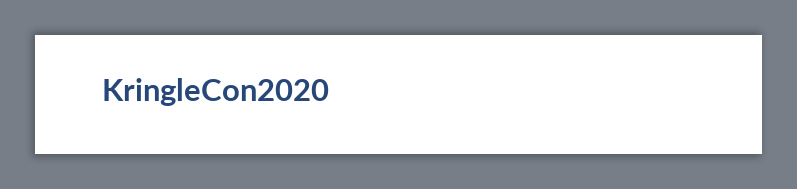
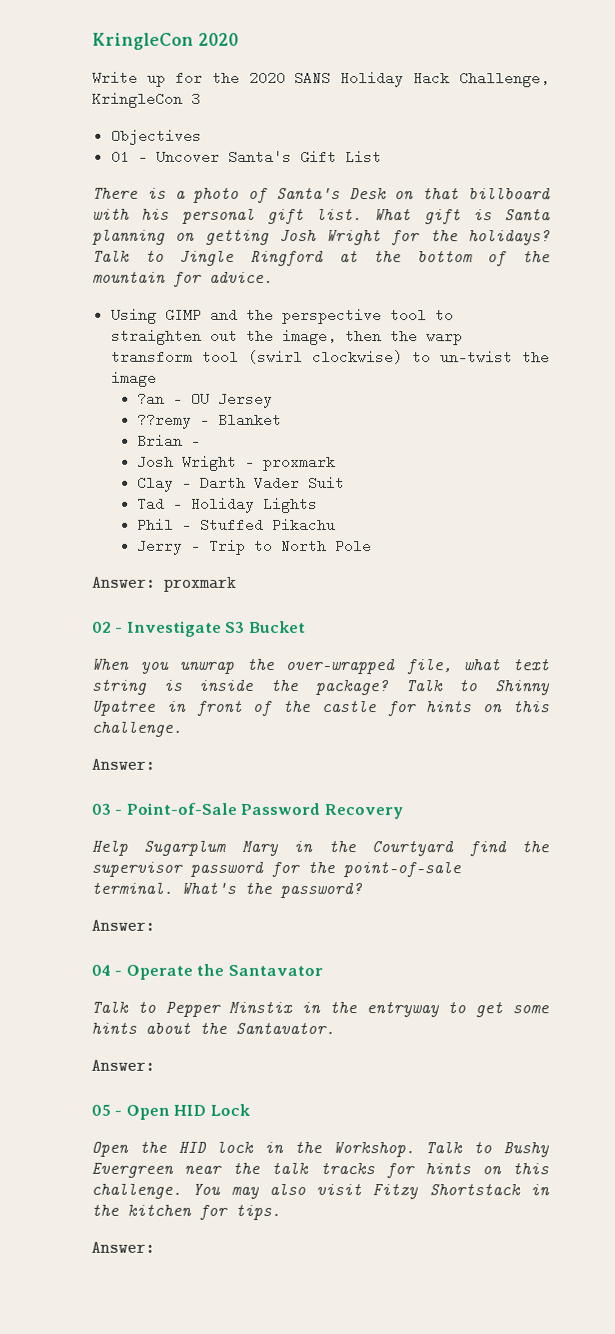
[102,78,329,106] KringleCon2020 -> [92,32,239,50] [92,70,550,88] [92,91,201,108] [110,128,202,145] [110,149,382,165] [92,187,551,203] [92,207,551,225] [92,228,551,246] [92,249,550,267] [92,270,273,287] [110,307,454,325] [110,328,463,346] [110,349,550,365] [110,370,157,387] [137,391,274,408] [137,412,283,429] [137,433,202,448] [137,454,337,472] [137,475,346,492] [137,496,319,514] [137,517,337,533] [137,538,373,555] [92,576,237,592] [92,620,306,637] [91,657,550,675] [91,678,550,696] [91,700,549,717] [91,720,182,737] [91,758,155,770] [91,802,403,820] [91,839,550,857] [91,860,461,878] [91,881,363,899] [91,919,155,931] [91,963,323,980] [91,1000,549,1018] [91,1021,335,1035] [91,1059,155,1071] [91,1103,251,1120] [91,1140,550,1158] [91,1161,549,1179] [91,1182,550,1200] [91,1204,281,1220] [91,1241,155,1253] KringleCon 2020 // Write up for the 2020 SANS Holiday Hack Challenge, KringleCon 3 // Objectives // 01 - Uncover Santa's Gift List // There is a photo of Santa's Desk on that billboard with his personal gift list. What gift is Santa planning on getting Josh Wright for the holidays? Talk to Jingle Ringford at the bottom of the mountain for advice. // Using GIMP and the perspective tool to straighten out the image, then the warp transform tool (swirl clockwise) to un-twist the image // ?an - OU Jersey // ??remy - Blanket // Brian - // Josh Wright - proxmark // Clay - Darth Vader Suit // Tad - Holiday Lights // Phil - Stuffed Pikachu // Jerry - Trip to North Pole // Answer: proxmark // 02 - Investigate S3 Bucket // When you unwrap the over-wrapped file, what text string is inside the package? Talk to Shinny Upatree in front of the castle for hints on this challenge. // Answer: // 03 - Point-of-Sale Password Recovery // Help Sugarplum Mary in the Courtyard find the supervisor password for the point-of-sale terminal. What's the password? // Answer: // 04 - Operate the Santavator // Talk to Pepper Minstix in the entryway to get some hints about the Santavator. // Answer: // 05 - Open HID Lock // Open the HID lock in the Workshop. Talk to Bushy Evergreen near the talk tracks for hints on this challenge. You may also visit Fitzy Shortstack in the kitchen for tips. // Answer:

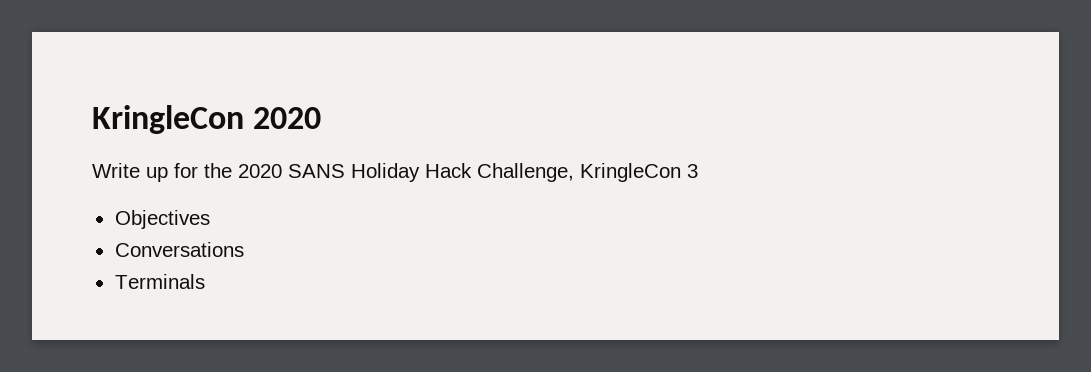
[110,149,382,165] [92,187,551,203] [92,207,551,225] [92,228,551,246] [92,249,550,267] [92,270,273,287] [110,307,454,325] [110,328,463,346] [110,349,550,365] [110,370,157,387] [137,391,274,408] [137,412,283,429] [137,433,202,448] [137,454,337,472] [137,475,346,492] [137,496,319,514] [137,517,337,533] [137,538,373,555] [92,576,237,592] [92,620,306,637] [91,657,550,675] [91,678,550,696] [91,700,549,717] [91,720,182,737] [91,758,155,770] [91,802,403,820] [91,839,550,857] [91,860,461,878] [91,881,363,899] [91,919,155,931] [91,963,323,980] [91,1000,549,1018] [91,1021,335,1035] [91,1059,155,1071] [91,1103,251,1120] [91,1140,550,1158] [91,1161,549,1179] [91,1182,550,1200] [91,1204,281,1220] [91,1241,155,1253] 01 - Uncover Santa's Gift List // There is a photo of Santa's Desk on that billboard with his personal gift list. What gift is Santa planning on getting Josh Wright for the holidays? Talk to Jingle Ringford at the bottom of the mountain for advice. // Using GIMP and the perspective tool to straighten out the image, then the warp transform tool (swirl clockwise) to un-twist the image // ?an - OU Jersey // ??remy - Blanket // Brian - // Josh Wright - proxmark // Clay - Darth Vader Suit // Tad - Holiday Lights // Phil - Stuffed Pikachu // Jerry - Trip to North Pole // Answer: proxmark // 02 - Investigate S3 Bucket // When you unwrap the over-wrapped file, what text string is inside the package? Talk to Shinny Upatree in front of the castle for hints on this challenge. // Answer: // 03 - Point-of-Sale Password Recovery // Help Sugarplum Mary in the Courtyard find the supervisor password for the point-of-sale terminal. What's the password? // Answer: // 04 - Operate the Santavator // Talk to Pepper Minstix in the entryway to get some hints about the Santavator. // Answer: // 05 - Open HID Lock // Open the HID lock in the Workshop. Talk to Bushy Evergreen near the talk tracks for hints on this challenge. You may also visit Fitzy Shortstack in the kitchen for tips. // Answer: -> [114,242,244,257] [114,274,205,289] Conversations // Terminals

